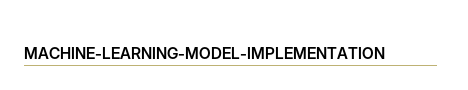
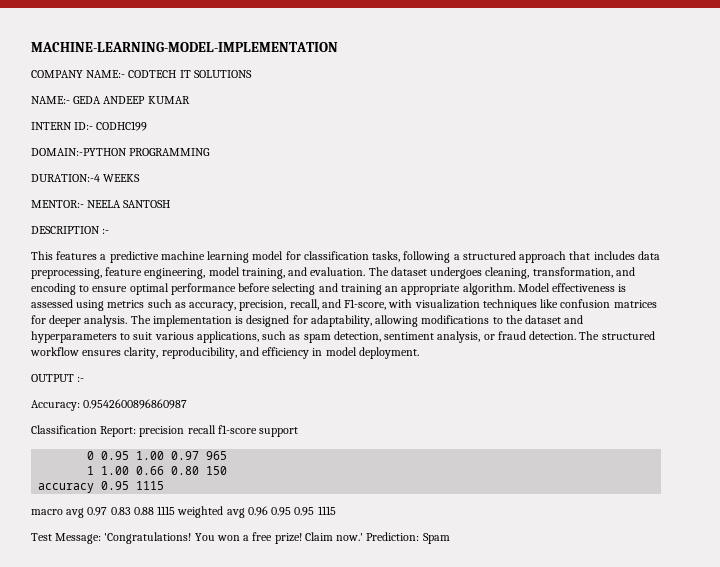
(385, 53) none -> [31,70,252,78] [31,96,190,104] [31,121,148,131] [31,148,211,156] [31,174,141,182] [31,200,171,208] [31,226,110,234] [31,251,660,263] [31,267,635,279] [31,283,627,295] [31,299,657,311] [31,315,584,327] [31,331,655,343] [30,347,419,359] [31,374,85,382] [31,399,188,411] [31,425,299,437] [87,451,228,460] [87,466,228,475] [38,481,165,493] [31,506,336,518] [31,532,450,544] // COMPANY NAME:- CODTECH IT SOLUTIONS // NAME:- GEDA ANDEEP KUMAR // INTERN ID:- CODHC199 // DOMAIN:-PYTHON PROGRAMMING // DURATION:-4 WEEKS // MENTOR:- NEELA SANTOSH // DESCRIPTION :- // This features a predictive machine learning model for classification tasks, following a structured approach that includes data preprocessing, feature engineering, model training, and evaluation. The dataset undergoes cleaning, transformation, and encoding to ensure optimal performance before selecting and training an appropriate algorithm. Model effectiveness is assessed using metrics such as accuracy, precision, recall, and F1-score, with visualization techniques like confusion matrices for deeper analysis. The implementation is designed for adaptability, allowing modifications to the dataset and hyperparameters to suit various applications, such as spam detection, sentiment analysis, or fraud detection. The structured workflow ensures clarity, reproducibility, and efficiency in model deployment. // OUTPUT :- // Accuracy: 0.9542600896860987 // Classification Report: precision recall f1-score support // 0 0.95 1.00 0.97 965 // 1 1.00 0.66 0.80 150 // accuracy 0.95 1115 // macro avg 0.97 0.83 0.88 1115 weighted avg 0.96 0.95 0.95 1115 // Test Message: 'Congratulations! You won a free prize! Claim now.' Prediction: Spam

